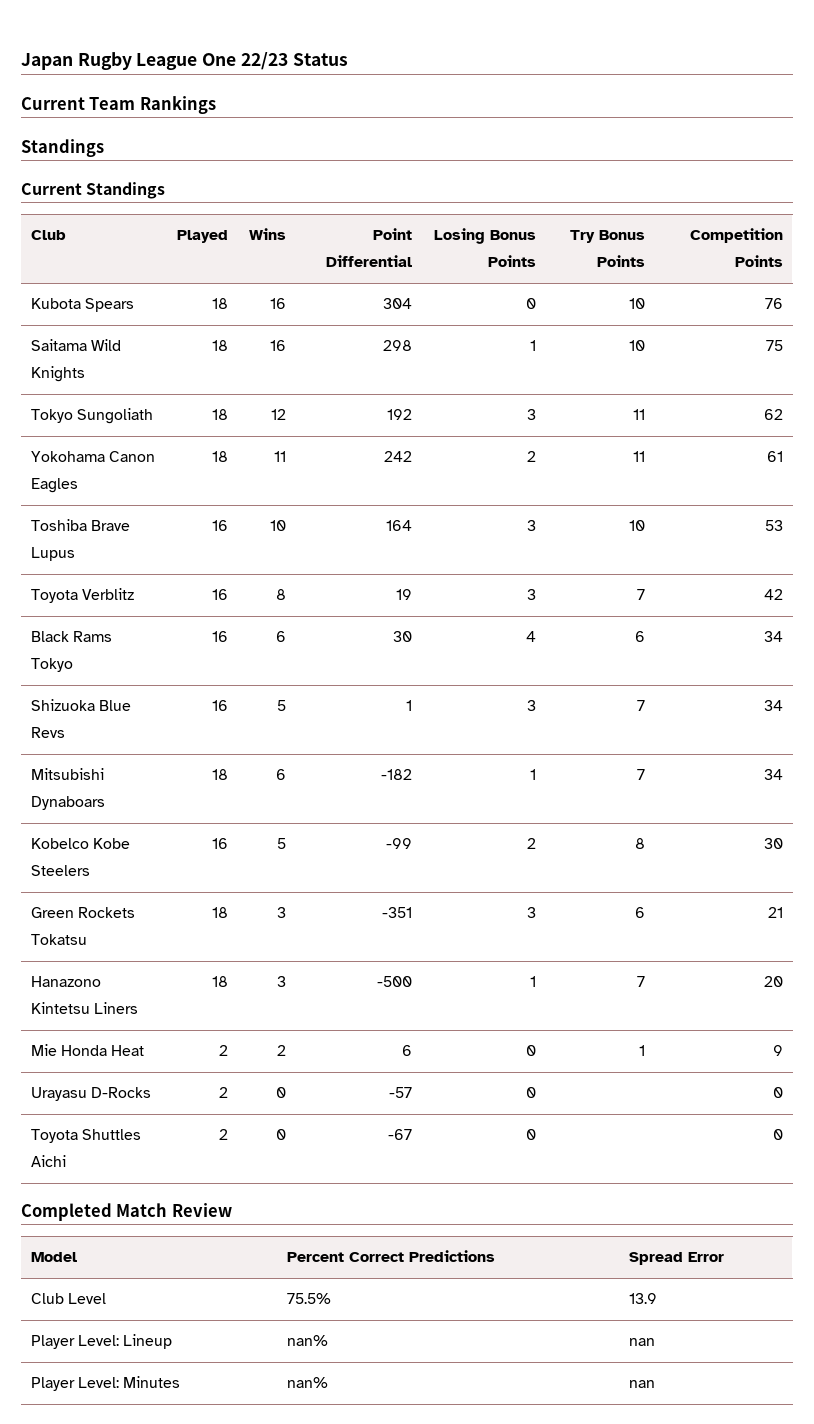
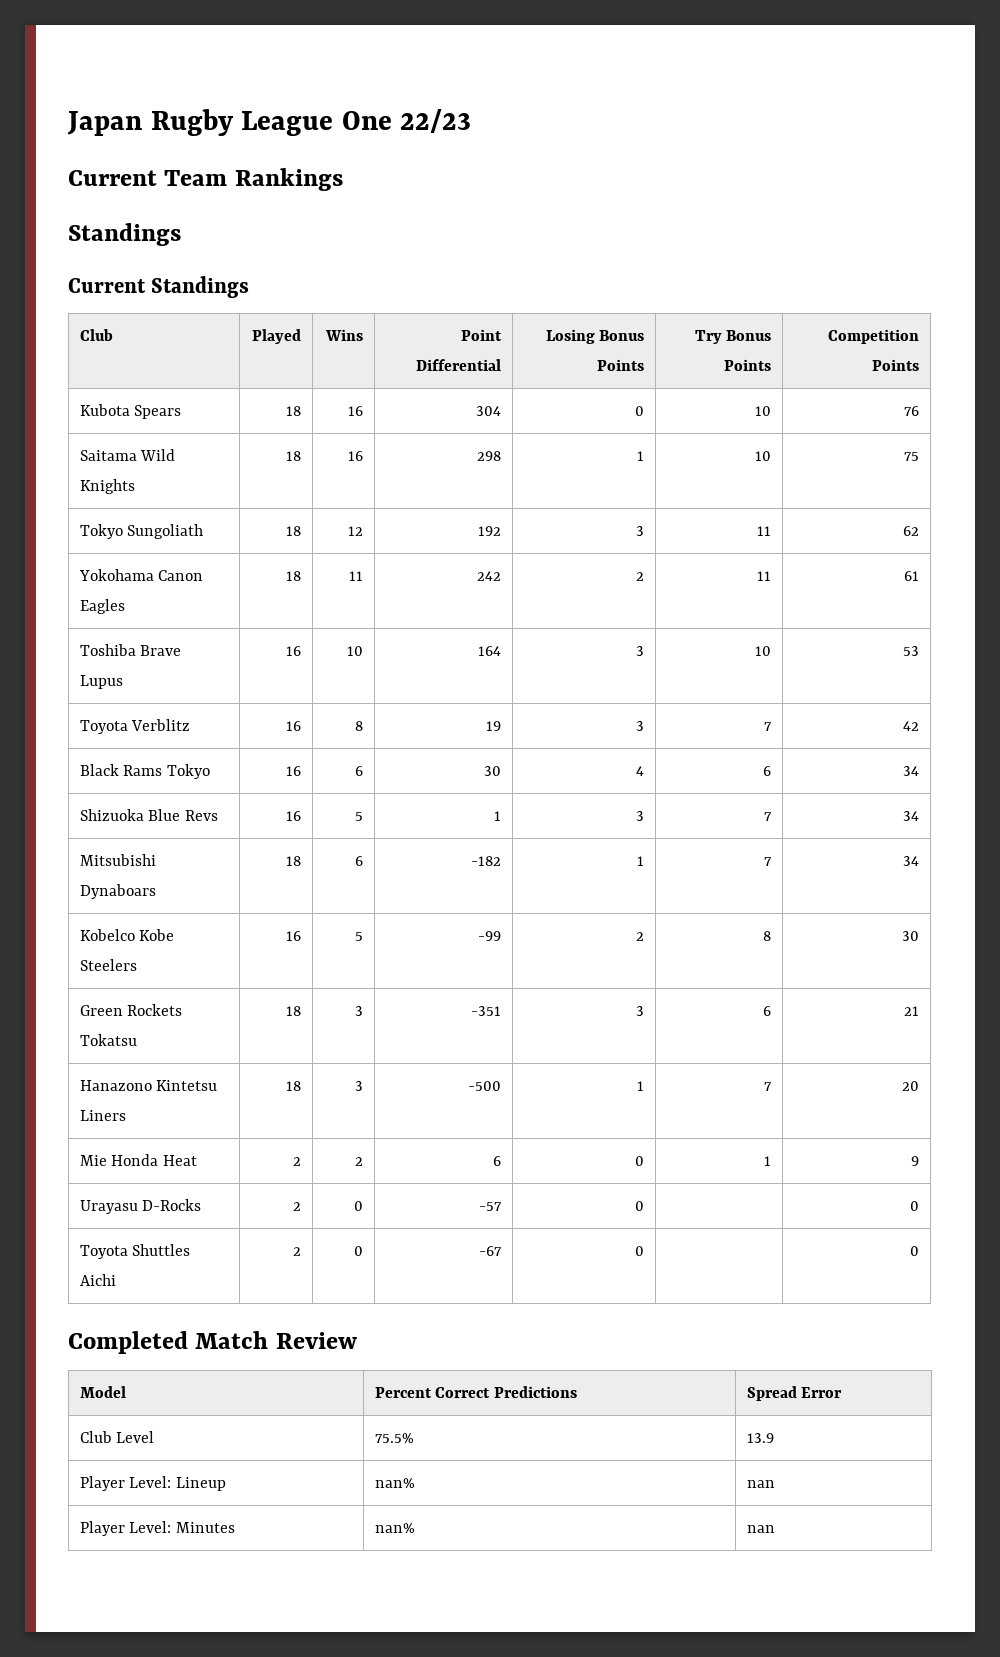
[292,53,348,66] Status -> (472, 121) none

